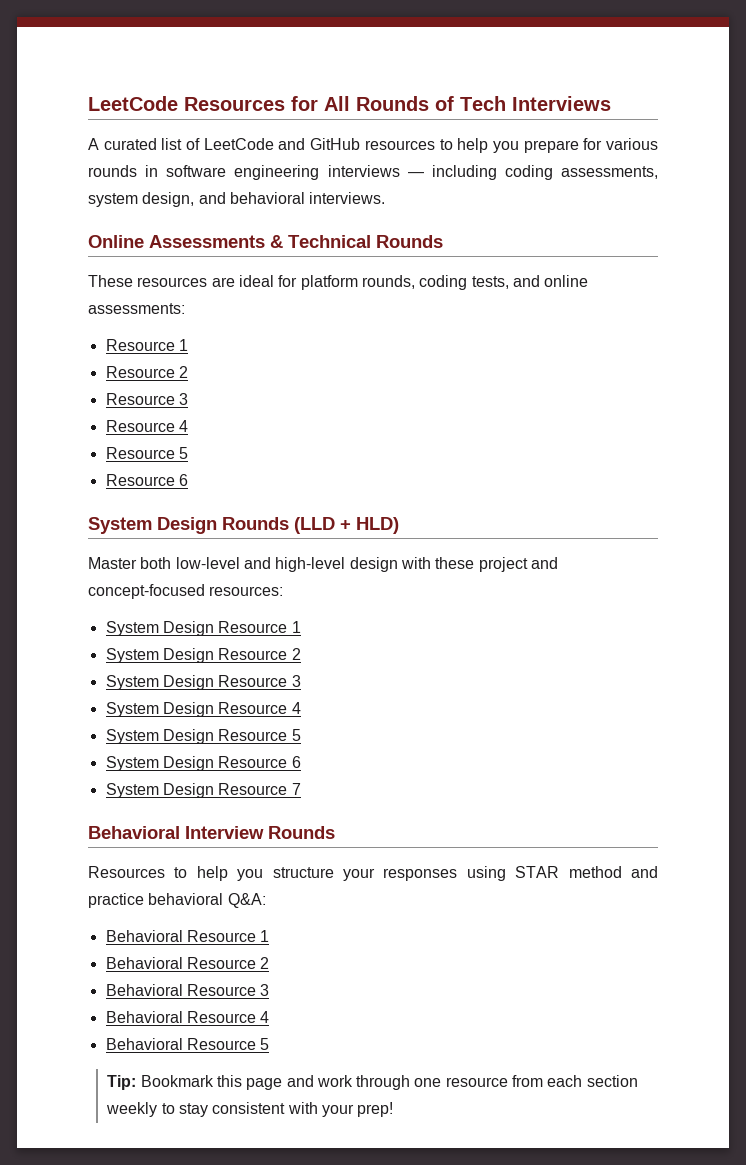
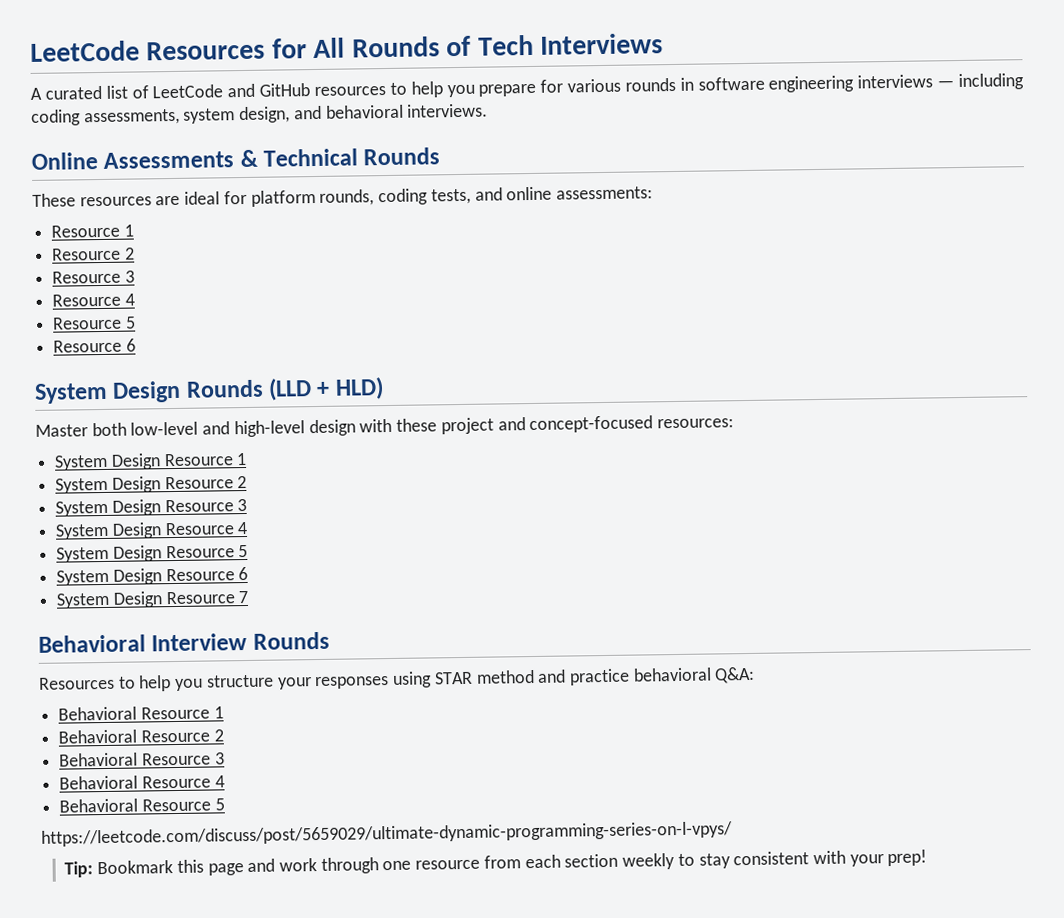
(270, 1044) none -> [41,821,733,847] // https://leetcode.com/discuss/post/5659029/ultimate-dynamic-programming-series-on-l-vpys/

